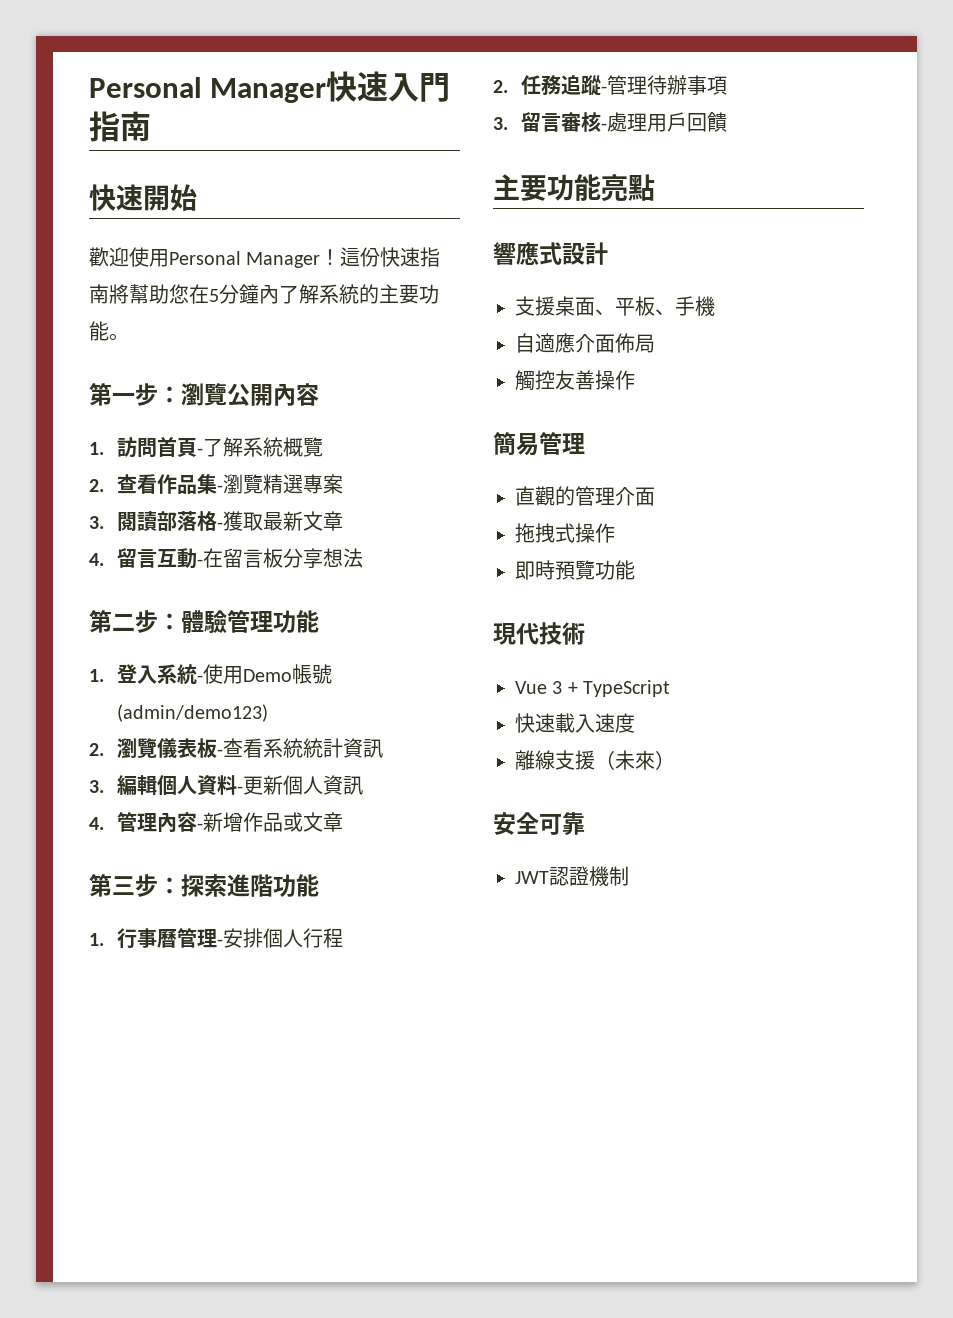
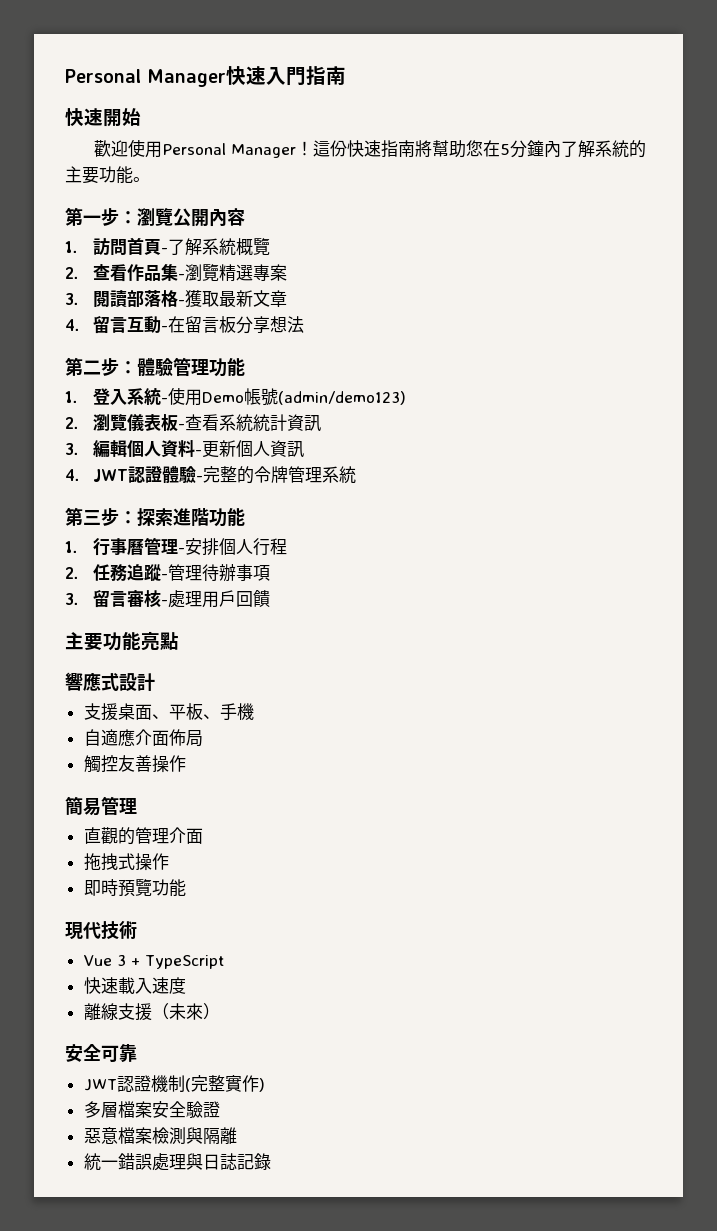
[117,812,344,833] 管理內容-新增作品或文章 -> [92,466,356,484] JWT認證體驗-完整的令牌管理系統
(629, 876) none -> [184,1075,265,1092] [83,1101,220,1118] [83,1127,237,1145] [83,1153,271,1171] (完整實作) // 多層檔案安全驗證 // 惡意檔案檢測與隔離 // 統一錯誤處理與日誌記錄

